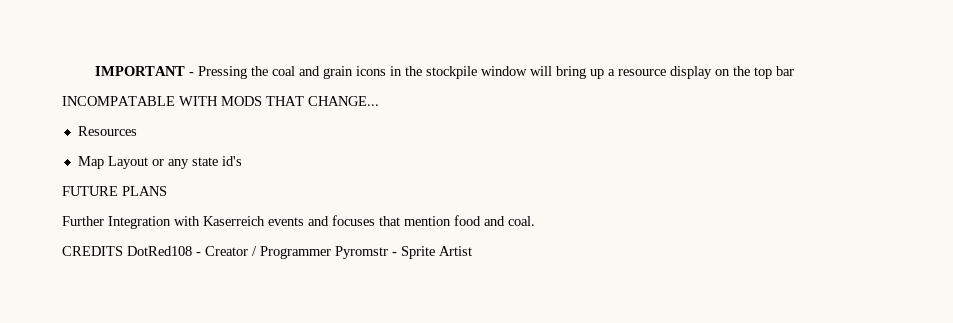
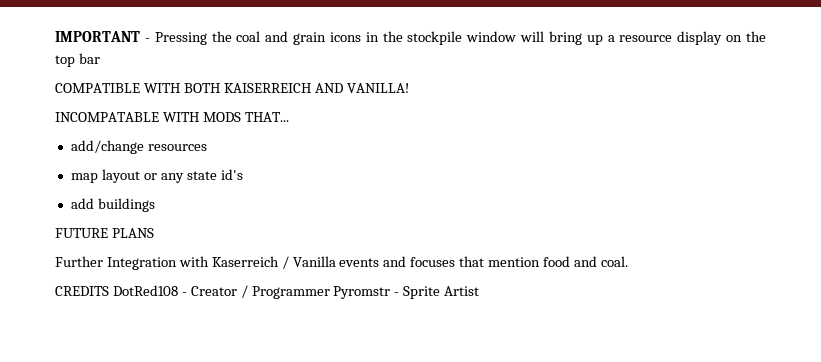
[62,96,379,106] [77,126,137,136] [77,156,148,169] INCOMPATABLE WITH MODS THAT CHANGE... // Resources // Map Layout -> [55,83,409,93] [55,112,289,122] [70,140,207,154] [70,169,140,183] COMPATIBLE WITH BOTH KAISERREICH AND VANILLA! // INCOMPATABLE WITH MODS THAT... // add/change resources // map layout
(242, 161) none -> [70,198,155,212] // add buildings
(265, 221) none -> [281,256,336,269] / Vanilla

